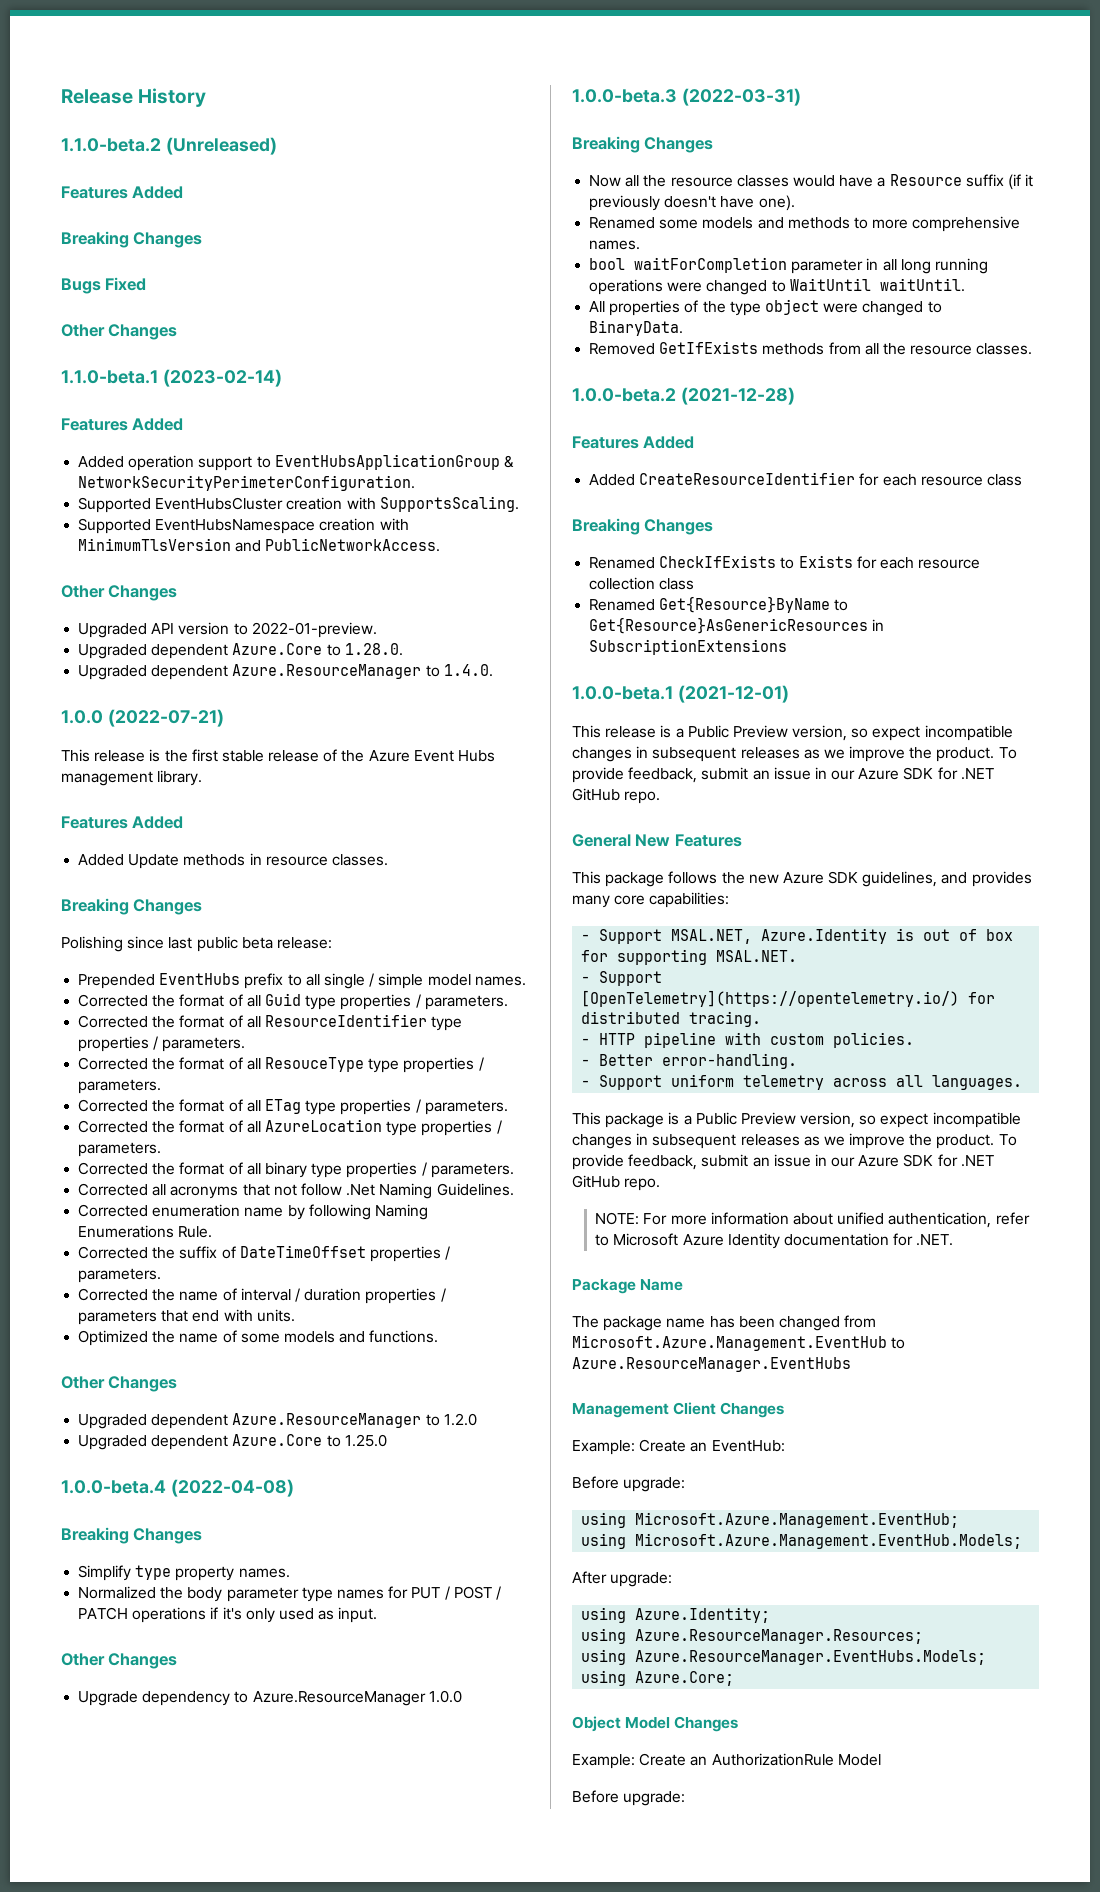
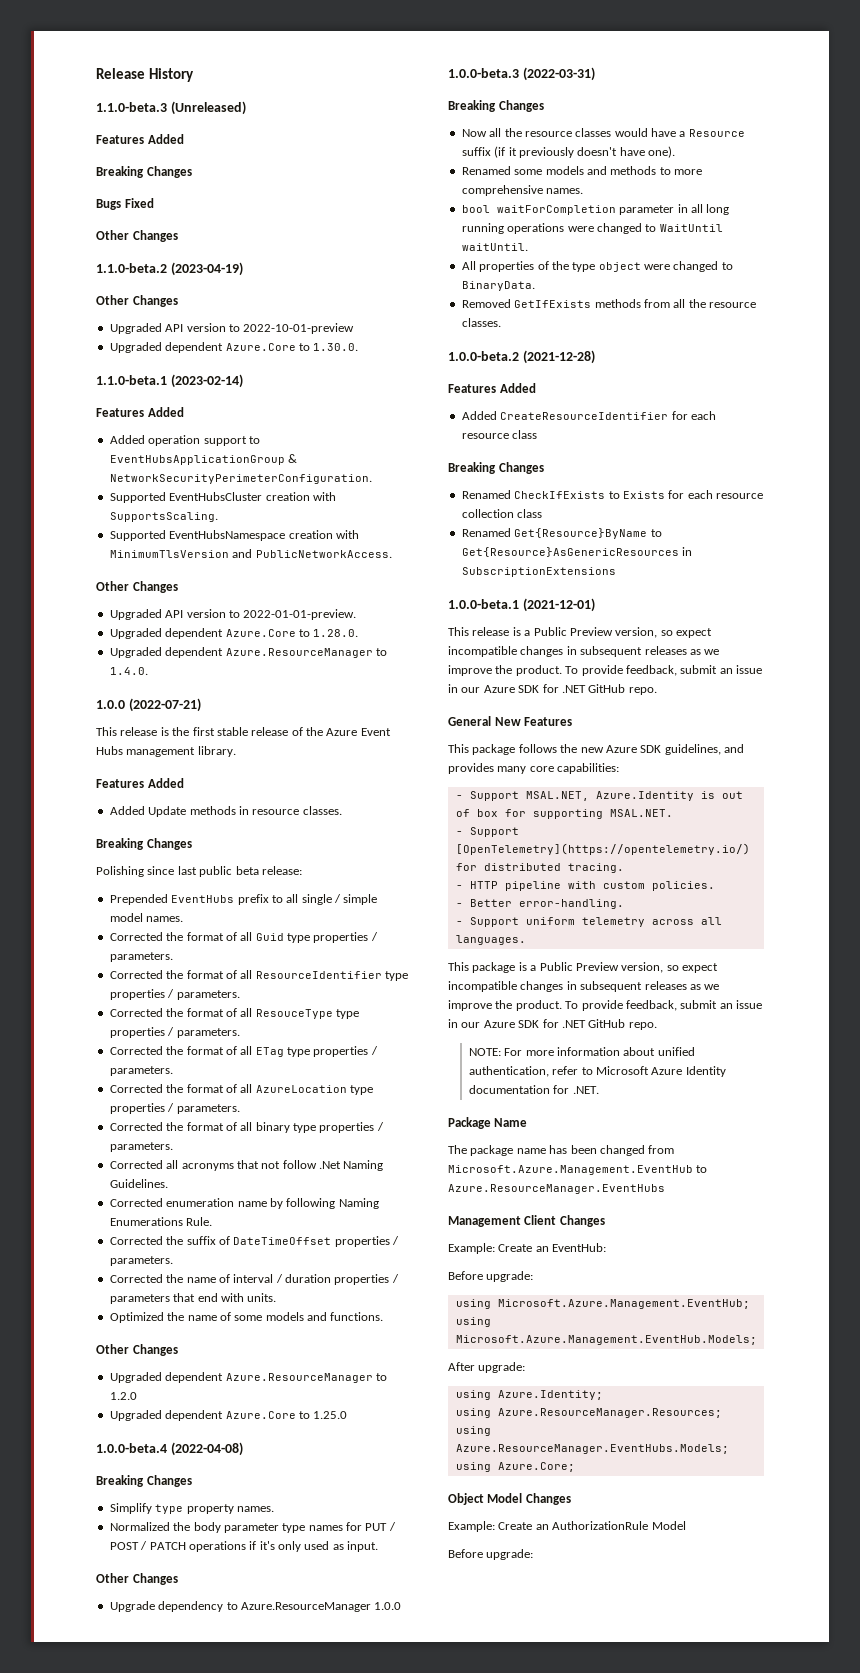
[61,138,161,152] 1.1.0-beta.2 -> [96,102,167,112] 1.1.0-beta.3
(178, 332) none -> [96,262,243,276] [96,295,178,307] [109,323,355,334] [109,342,359,353] // 1.1.0-beta.2 (2023-04-19) // Other Changes // Upgraded API version to 2022-10-01-preview // Upgraded dependent Azure.Core to 1.30.0.
[251,622,377,638] 2022-01-preview. -> [243,609,357,620] 2022-01-01-preview.

